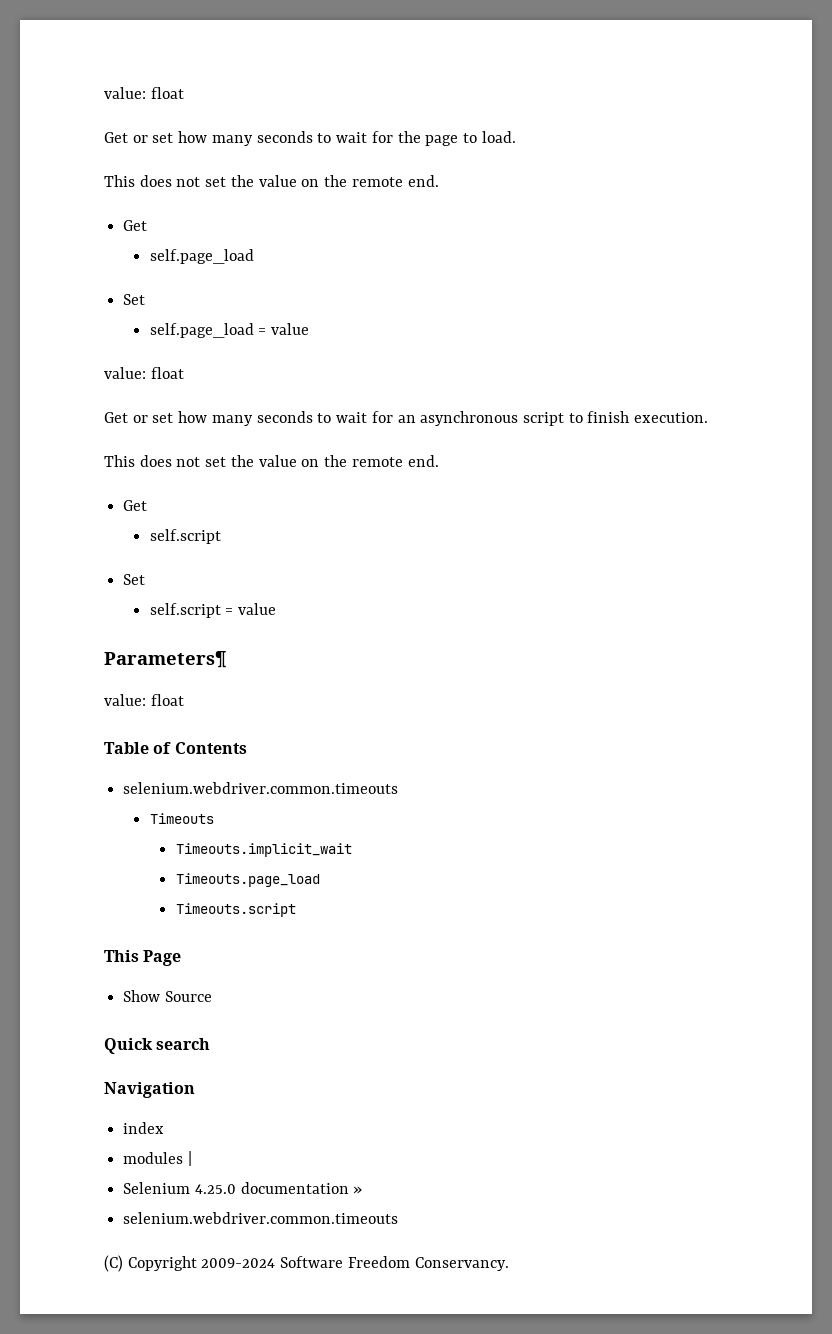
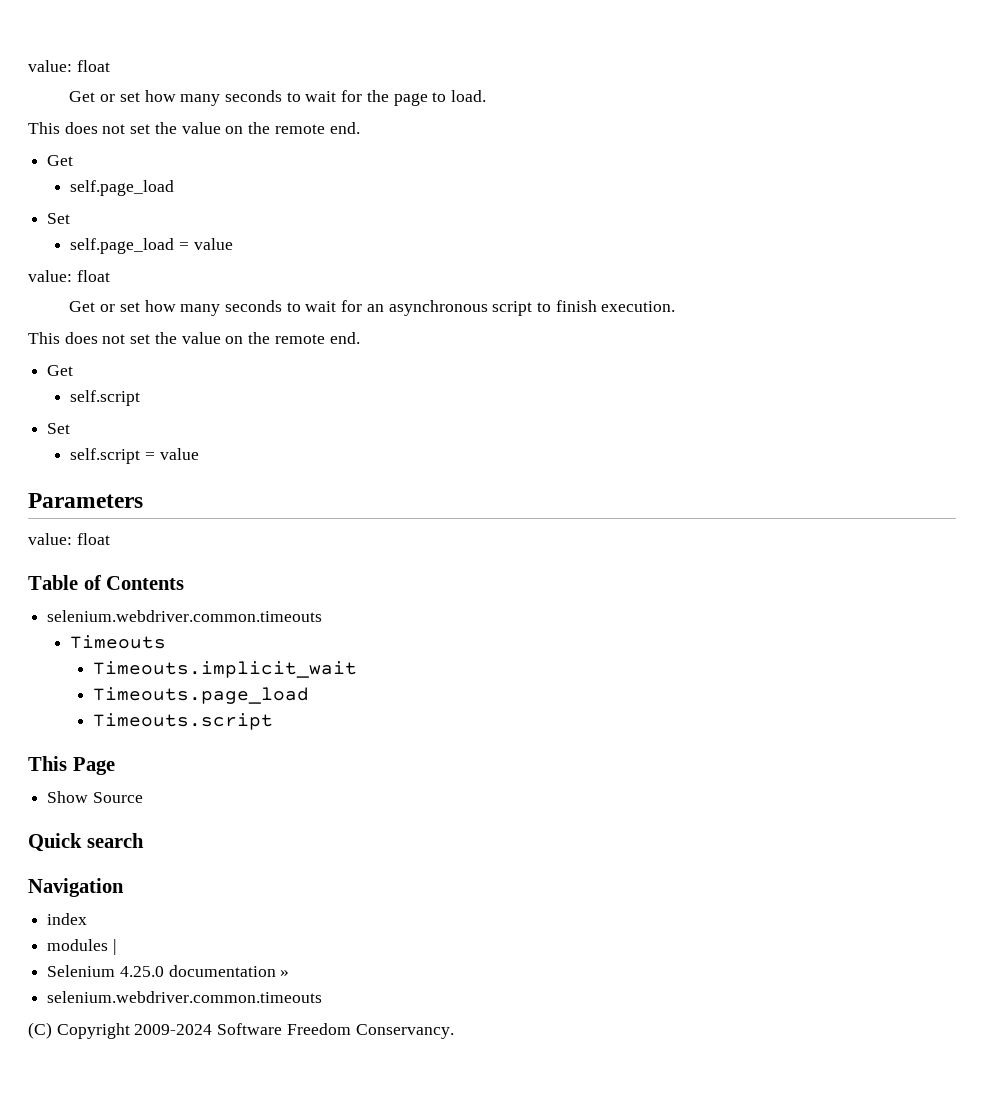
[104,651,227,668] Parameters¶ -> [28,493,143,508] Parameters

